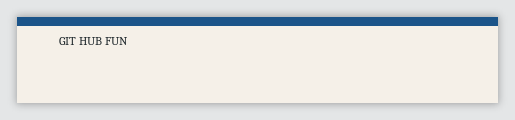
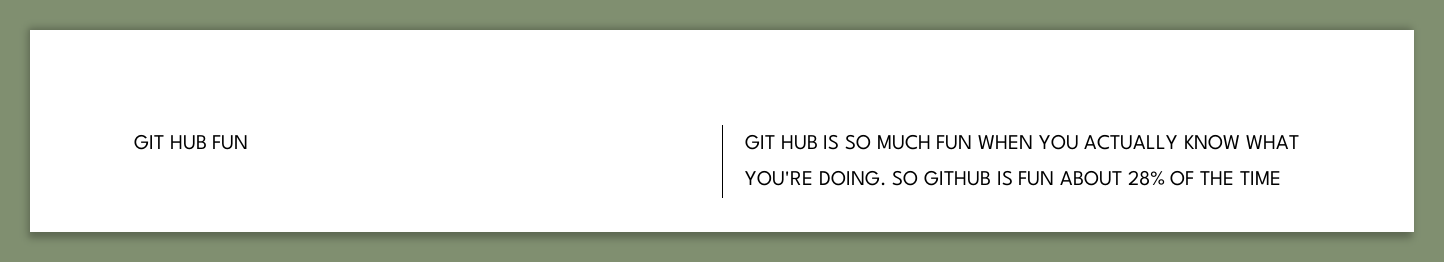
(129, 41) none -> [745,134,1299,150] [745,170,1281,186] // GIT HUB IS SO MUCH FUN WHEN YOU ACTUALLY KNOW WHAT YOU'RE DOING. SO GITHUB IS FUN ABOUT 28% OF THE TIME

